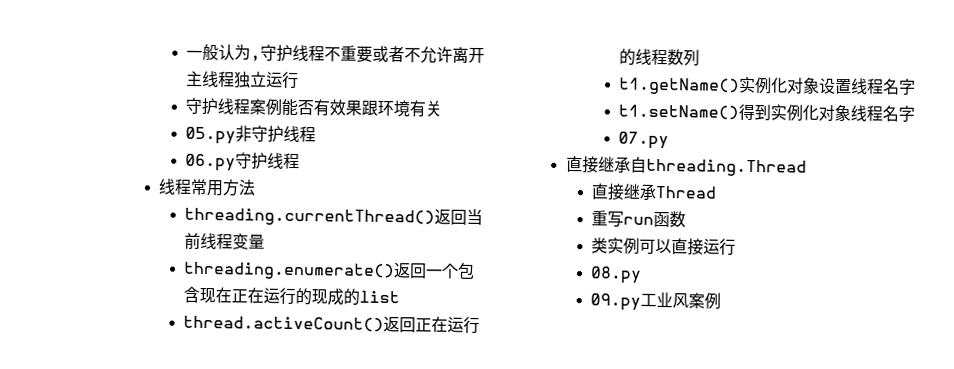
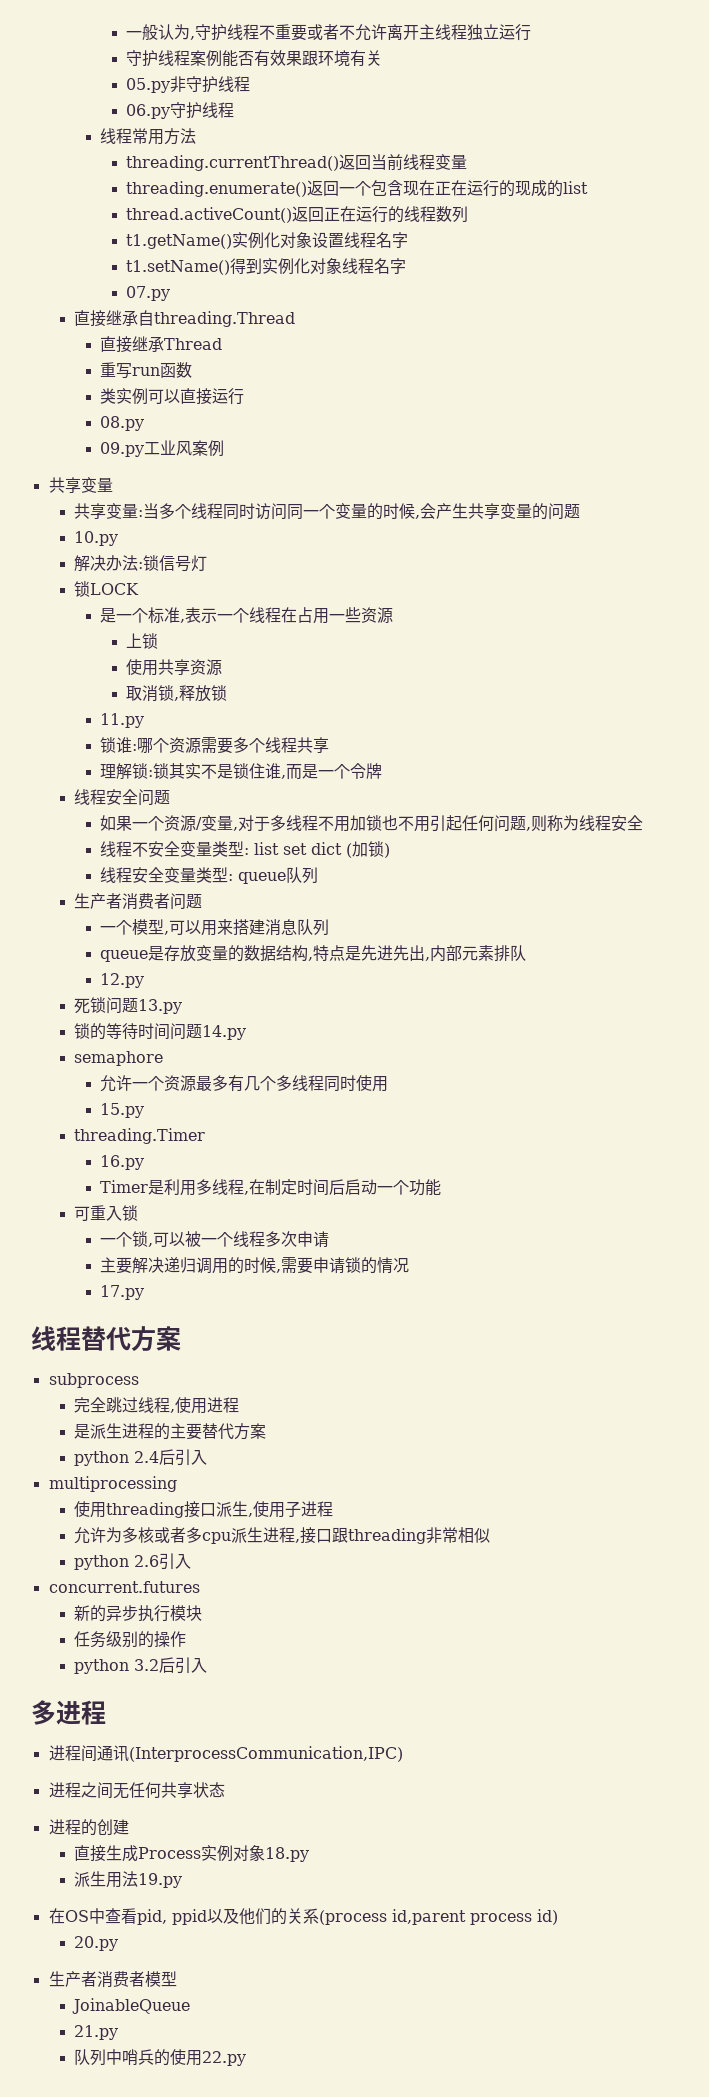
(721, 301) none -> [48,477,113,494] [74,503,581,520] [74,531,119,546] [74,555,208,572] [74,581,140,597] [100,607,394,624] [126,633,159,649] [126,659,223,676] [126,685,228,702] [100,713,145,728] [100,737,330,754] [100,763,383,780] [74,789,171,806] [100,815,644,832] [100,841,391,858] [100,867,319,884] [74,893,203,910] [100,919,330,936] [100,945,527,962] [100,973,145,988] [74,997,183,1014] [74,1023,247,1040] [74,1051,164,1066] [100,1075,389,1092] [100,1103,145,1118] [74,1128,206,1144] [100,1155,145,1170] [100,1179,442,1196] [74,1205,139,1221] [100,1231,330,1248] [100,1257,410,1274] [100,1285,145,1300] [31,1326,181,1352] [48,1373,139,1388] [74,1397,240,1414] [74,1423,267,1440] [74,1449,208,1466] [48,1476,177,1492] [74,1501,334,1518] [74,1527,491,1544] [74,1553,192,1570] [48,1581,200,1593] [74,1605,203,1622] [74,1631,187,1648] [74,1657,208,1674] [31,1700,106,1725] [48,1745,403,1762] [48,1782,225,1799] [48,1819,129,1836] [74,1845,310,1862] [74,1871,183,1888] [48,1908,558,1925] [74,1936,119,1951] [48,1971,177,1988] [72,1998,191,2014] [74,2025,119,2040] [74,2049,247,2066] // 共享变量 // 共享变量:当多个线程同时访问同一个变量的时候,会产生共享变量的问题 // 10.py // 解决办法:锁信号灯 // 锁LOCK // 是一个标准,表示一个线程在占用一些资源 // 上锁 // 使用共享资源 // 取消锁,释放锁 // 11.py // 锁谁:哪个资源需要多个线程共享 // 理解锁:锁其实不是锁住谁,而是一个令牌 // 线程安全问题 // 如果一个资源/变量,对于多线程不用加锁也不用引起任何问题,则称为线程安全 // 线程不安全变量类型: list set dict (加锁) // 线程安全变量类型: queue队列 // 生产者消费者问题 // 一个模型,可以用来搭建消息队列 // queue是存放变量的数据结构,特点是先进先出,内部元素排队 // 12.py // 死锁问题13.py // 锁的等待时间问题14.py // semaphore // 允许一个资源最多有几个多线程同时使用 // 15.py // threading.Timer // 16.py // Timer是利用多线程,在制定时间后启动一个功能 // 可重入锁 // 一个锁,可以被一个线程多次申请 // 主要解决递归调用的时候,需要申请锁的情况 // 17.py // 线程替代方案 // subprocess // 完全跳过线程,使用进程 // 是派生进程的主要替代方案 // python 2.4后引入 // multiprocessing // 使用threading接口派生,使用子进程 // 允许为多核或者多cpu派生进程,接口跟threading非常相似 // python 2.6引入 // concurrent.futures // 新的异步执行模块 // 任务级别的操作 // python 3.2后引入 // 多进程 // 进程间通讯(InterprocessCommunication,IPC) // 进程之间无任何共享状态 // 进程的创建 // 直接生成Process实例对象18.py // 派生用法19.py // 在OS中查看pid, ppid以及他们的关系(process id,parent process id) // 20.py // 生产者消费者模型 // JoinableQueue // 21.py // 队列中哨兵的使用22.py

